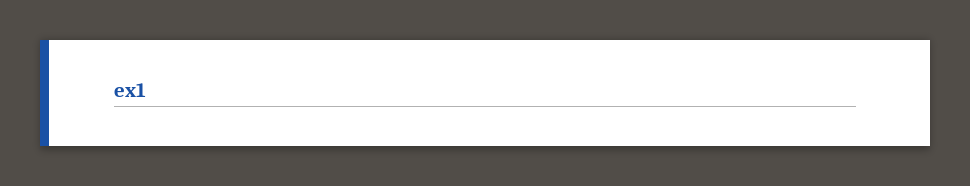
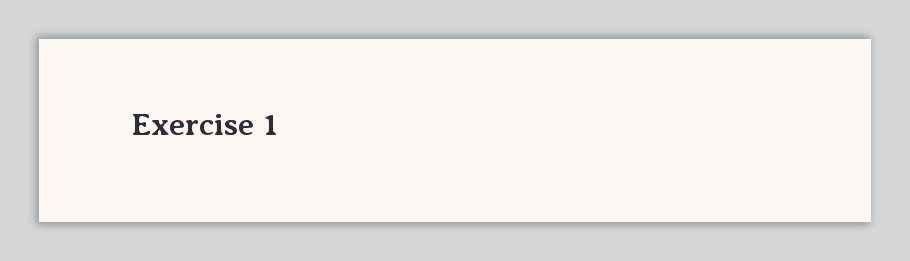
[114,83,146,97] ex1 -> [132,114,278,135] Exercise 1

